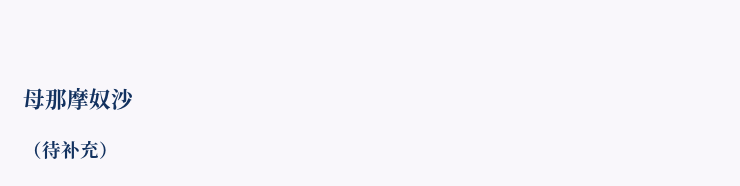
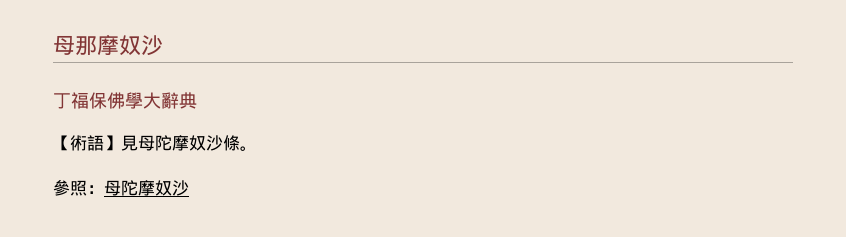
[23,140,118,159] （待补充） -> [53,92,197,109] [53,135,257,151] [53,179,189,196] 丁福保佛學大辭典 // 【術語】見母陀摩奴沙條。 // 參照：母陀摩奴沙

